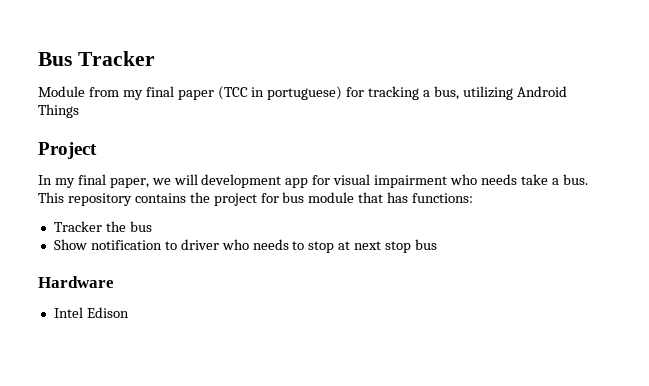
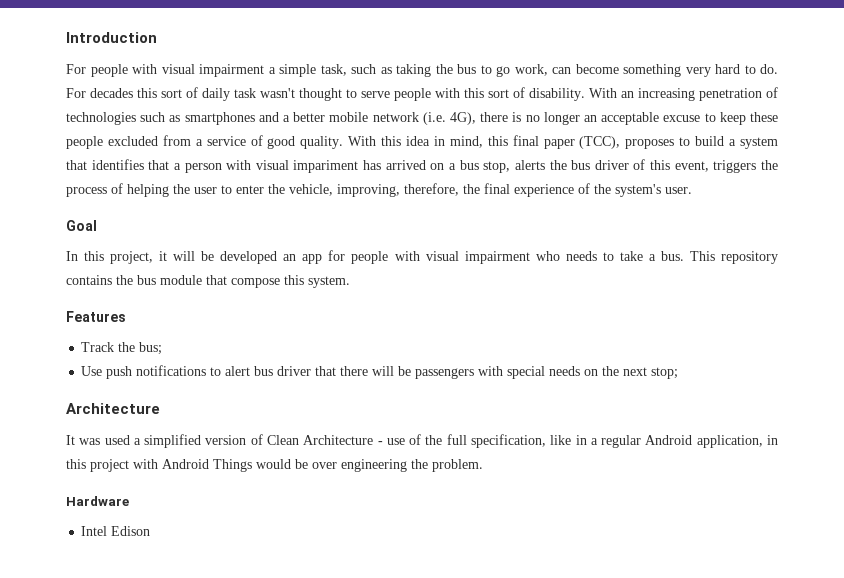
[38,51,155,66] [38,86,567,100] [38,104,79,118] [38,142,97,159] [38,174,331,188] Bus Tracker // Module from my final paper (TCC in portuguese) for tracking a bus, utilizing Android Things // Project // In my final paper, we will development app for -> [66,32,157,43] [66,64,778,77] [66,87,778,101] [66,112,779,125] [66,135,779,149] [66,159,778,173] [66,183,692,197] [66,220,97,231] [66,250,420,264] Introduction // For people with visual impairment a simple task, such as taking the bus to go work, can become something very hard to do. For decades this sort of daily task wasn't thought to serve people with this sort of disability. With an increasing penetration of technologies such as smartphones and a better mobile network (i.e. 4G), there is no longer an acceptable excuse to keep these people excluded from a service of good quality. With this idea in mind, this final paper (TCC), proposes to build a system that identifies that a person with visual impariment has arrived on a bus stop, alerts the bus driver of this event, triggers the process of helping the user to enter the vehicle, improving, therefore, the final experience of the system's user. // Goal // In this project, it will be developed an app for people with
(517, 179) none -> [602,252,614,261] to
[213,193,279,206] project for -> (133, 280) none
[387,192,474,203] [53,221,152,232] [53,239,438,253] has functions: // Tracker the bus // Show notification to driver who needs to stop at next stop bus -> [231,275,350,288] [66,311,126,322] [81,342,163,355] [81,365,679,379] [66,403,160,414] [66,434,779,448] [66,459,483,472] compose this system. // Features // Track the bus; // Use push notifications to alert bus driver that there will be passengers with special needs on the next stop; // Architecture // It was used a simplified version of Clean Architecture - use of the full specification, like in a regular Android application, in this project with Android Things would be over engineering the problem.

